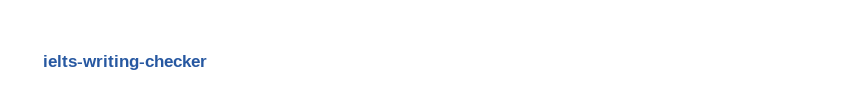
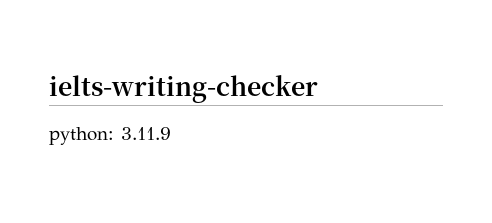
(207, 62) none -> [49,127,171,145] // python: 3.11.9

